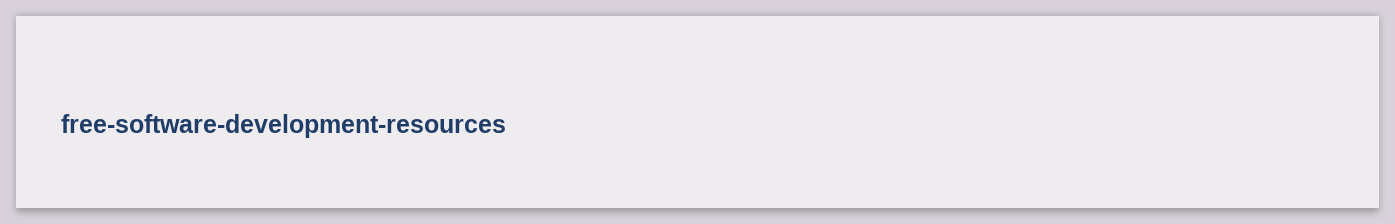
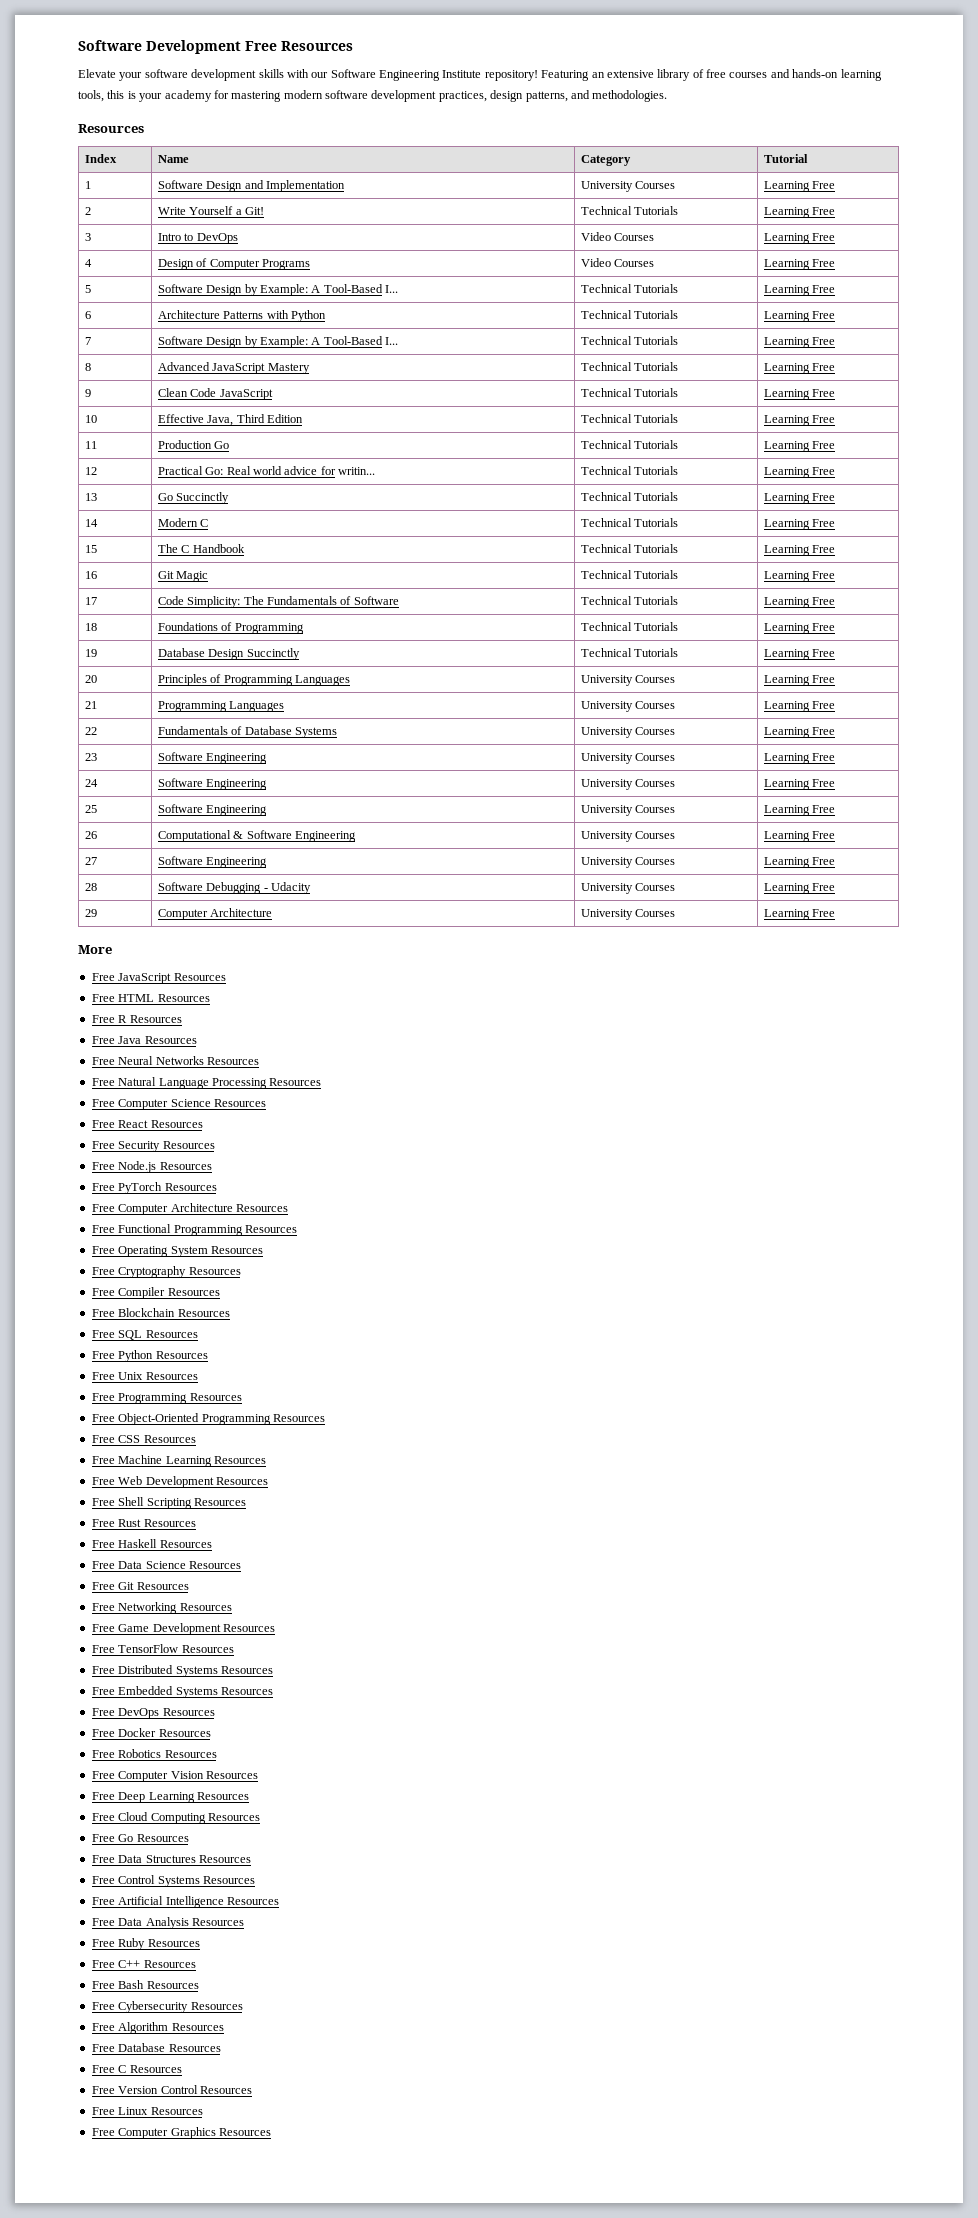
[61,114,506,138] free-software-development-resources -> [78,40,353,54] [78,69,882,81] [78,90,668,102] [78,124,144,133] [84,154,117,163] [157,155,189,163] [580,155,631,166] [763,154,808,163] [84,181,91,189] [157,180,345,192] [580,181,676,192] [763,181,836,192] [84,207,91,215] [157,206,264,215] [580,206,679,215] [763,207,836,218] [84,233,91,241] [157,233,238,244] [580,232,655,241] [763,233,836,244] [84,259,92,267] [157,258,310,270] [580,258,655,267] [763,259,836,270] [84,285,91,293] [157,284,399,296] [580,284,679,293] [763,285,836,296] [84,311,91,319] [157,310,326,322] [580,310,679,319] [763,311,836,322] [84,337,91,345] [157,336,399,348] [580,336,679,345] [763,337,836,348] [84,363,91,371] [157,362,310,374] [580,362,679,371] [763,363,836,374] [84,389,91,397] [157,388,273,400] [580,388,679,397] [763,389,836,400] [84,415,97,423] [157,414,303,426] [580,414,679,423] [763,415,836,426] [84,441,97,449] [157,440,230,449] [580,440,679,449] [763,441,836,452] [84,467,97,475] [157,466,376,475] [580,466,679,475] [763,467,836,478] [84,493,97,501] [157,492,230,504] [580,492,679,501] [763,493,836,504] [84,519,98,527] [157,518,209,527] [580,518,679,527] [763,519,836,530] [84,545,97,553] [157,544,245,553] [580,544,679,553] [763,545,836,556] [84,571,97,579] [157,571,209,582] [580,570,679,579] [763,571,836,582] [84,597,97,605] [157,596,399,608] [580,596,679,605] [763,597,836,608] [84,623,97,631] [157,622,304,634] [580,622,679,631] [763,623,836,634] [84,649,97,657] [157,648,300,660] [580,648,679,657] [763,649,836,660] [84,675,97,683] [157,674,350,686] [580,675,676,686] [763,675,836,686] [84,701,97,709] [157,701,285,712] [580,701,676,712] [763,701,836,712] [84,727,97,735] [157,726,337,738] [580,727,676,738] [763,727,836,738] [84,753,97,761] [157,752,268,764] [580,753,676,764] [763,753,836,764] [84,779,98,787] [157,778,268,790] [580,779,676,790] [763,779,836,790] [84,805,97,813] [157,804,268,816] [580,805,676,816] [763,805,836,816] [84,831,97,839] [157,830,356,842] [580,831,676,842] [763,831,836,842] [84,857,97,865] [157,856,268,868] [580,857,676,868] [763,857,836,868] [84,883,97,891] [157,882,311,894] [580,883,676,894] [763,883,836,894] [84,909,97,917] [157,908,273,920] [580,909,676,920] [763,909,836,920] [78,945,112,954] [91,973,226,984] [91,994,210,1002] [91,1015,182,1023] [91,1036,197,1044] [91,1056,259,1065] [91,1077,322,1089] [91,1099,266,1110] [91,1120,203,1128] [91,1141,215,1152] [91,1161,212,1173] [91,1182,217,1194] [91,1203,288,1215] [91,1224,297,1236] [91,1246,263,1257] [91,1266,241,1278] [91,1287,220,1299] [91,1308,230,1317] [91,1330,198,1340] [91,1350,208,1362] [91,1372,198,1380] [91,1393,242,1404] [91,1413,325,1425] [91,1435,196,1443] [91,1455,266,1467] [91,1476,268,1488] [91,1497,246,1509] [91,1519,196,1527] [91,1539,212,1548] [91,1561,241,1569] [91,1582,189,1590] [91,1602,232,1614] [91,1623,275,1635] [91,1644,234,1653] [91,1665,273,1677] [91,1686,273,1698] [91,1708,215,1719] [91,1728,211,1737] [91,1749,217,1758] [91,1771,258,1782] [91,1792,249,1803] [91,1812,260,1824] [91,1834,189,1842] [91,1855,251,1863] [91,1875,255,1887] [91,1896,279,1908] [91,1917,244,1929] [91,1938,200,1950] [91,1960,196,1968] [91,1980,199,1989] [91,2001,243,2013] [91,2022,224,2034] [91,2043,221,2052] [91,2065,182,2073] [91,2085,252,2094] [91,2107,203,2115] [91,2127,271,2139] Software Development Free Resources // Elevate your software development skills with our Software Engineering Institute repository! Featuring an extensive library of free courses and hands-on learning tools, this is your academy for mastering modern software development practices, design patterns, and methodologies. // Resources // Index | Name | Category | Tutorial // 1 | Software Design and Implementation | University Courses | Learning Free // 2 | Write Yourself a Git! | Technical Tutorials | Learning Free // 3 | Intro to DevOps | Video Courses | Learning Free // 4 | Design of Computer Programs | Video Courses | Learning Free // 5 | Software Design by Example: A Tool-Based I... | Technical Tutorials | Learning Free // 6 | Architecture Patterns with Python | Technical Tutorials | Learning Free // 7 | Software Design by Example: A Tool-Based I... | Technical Tutorials | Learning Free // 8 | Advanced JavaScript Mastery | Technical Tutorials | Learning Free // 9 | Clean Code JavaScript | Technical Tutorials | Learning Free // 10 | Effective Java, Third Edition | Technical Tutorials | Learning Free // 11 | Production Go | Technical Tutorials | Learning Free // 12 | Practical Go: Real world advice for writin... | Technical Tutorials | Learning Free // 13 | Go Succinctly | Technical Tutorials | Learning Free // 14 | Modern C | Technical Tutorials | Learning Free // 15 | The C Handbook | Technical Tutorials | Learning Free // 16 | Git Magic | Technical Tutorials | Learning Free // 17 | Code Simplicity: The Fundamentals of Software | Technical Tutorials | Learning Free // 18 | Foundations of Programming | Technical Tutorials | Learning Free // 19 | Database Design Succinctly | Technical Tutorials | Learning Free // 20 | Principles of Programming Languages | University Courses | Learning Free // 21 | Programming Languages | University Courses | Learning Free // 22 | Fundamentals of Database Systems | University Courses | Learning Free // 23 | Software Engineering | University Courses | Learning Free // 24 | Software Engineering | University Courses | Learning Free // 25 | Software Engineering | University Courses | Learning Free // 26 | Computational & Software Engineering | University Courses | Learning Free // 27 | Software Engineering | University Courses | Learning Free // 28 | Software Debugging - Udacity | University Courses | Learning Free // 29 | Computer Architecture | University Courses | Learning Free // More // Free JavaScript Resources // Free HTML Resources // Free R Resources // Free Java Resources // Free Neural Networks Resources // Free Natural Language Processing Resources // Free Computer Science Resources // Free React Resources // Free Security Resources // Free Node.js Resources // Free PyTorch Resources // Free Computer Architecture Resources // Free Functional Programming Resources // Free Operating System Resources // Free Cryptography Resources // Free Compiler Resources // Free Blockchain Resources // Free SQL Resources // Free Python Resources // Free Unix Resources // Free Programming Resources // Free Object-Oriented Programming Resources // Free CSS Resources // Free Machine Learning Resources // Free Web Development Resources // Free Shell Scripting Resources // Free Rust Resources // Free Haskell Resources // Free Data Science Resources // Free Git Resources // Free Networking Resources // Free Game Development Resources // Free TensorFlow Resources // Free Distributed Systems Resources // Free Embedded Systems Resources // Free DevOps Resources // Free Docker Resources // Free Robotics Resources // Free Computer Vision Resources // Free Deep Learning Resources // Free Cloud Computing Resources // Free Go Resources // Free Data Structures Resources // Free Control Systems Resources // Free Artificial Intelligence Resources // Free Data Analysis Resources // Free Ruby Resources // Free C++ Resources // Free Bash Resources // Free Cybersecurity Resources // Free Algorithm Resources // Free Database Resources // Free C Resources // Free Version Control Resources // Free Linux Resources // Free Computer Graphics Resources

